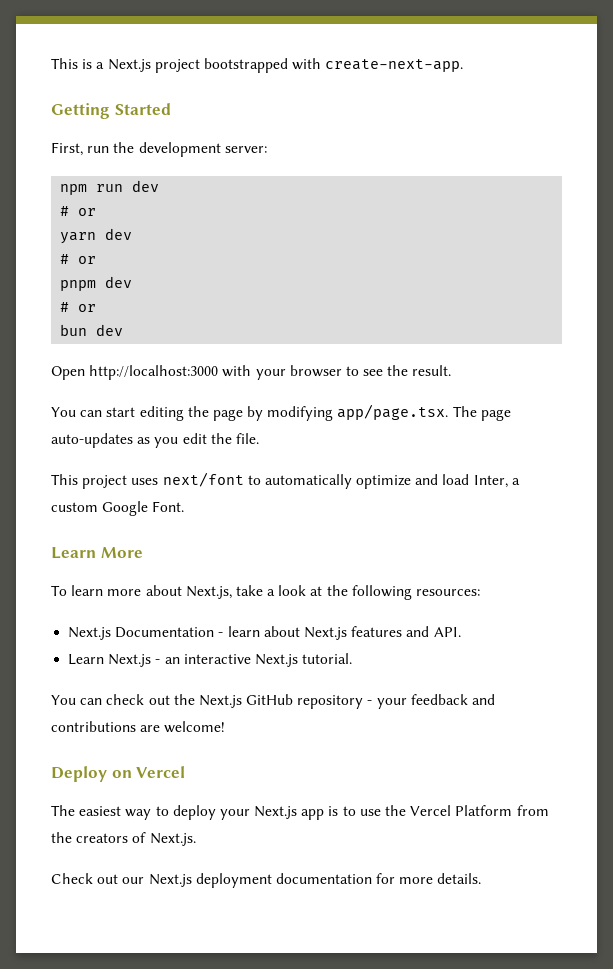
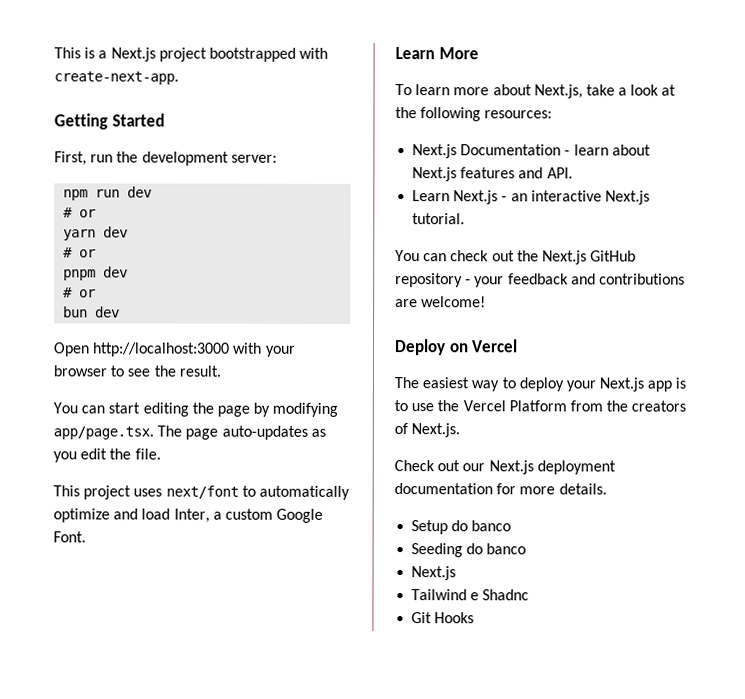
(482, 878) none -> [411,520,512,535] [411,543,527,558] [411,566,457,581] [411,589,530,601] [411,612,475,624] // Setup do banco // Seeding do banco // Next.js // Tailwind e Shadnc // Git Hooks

